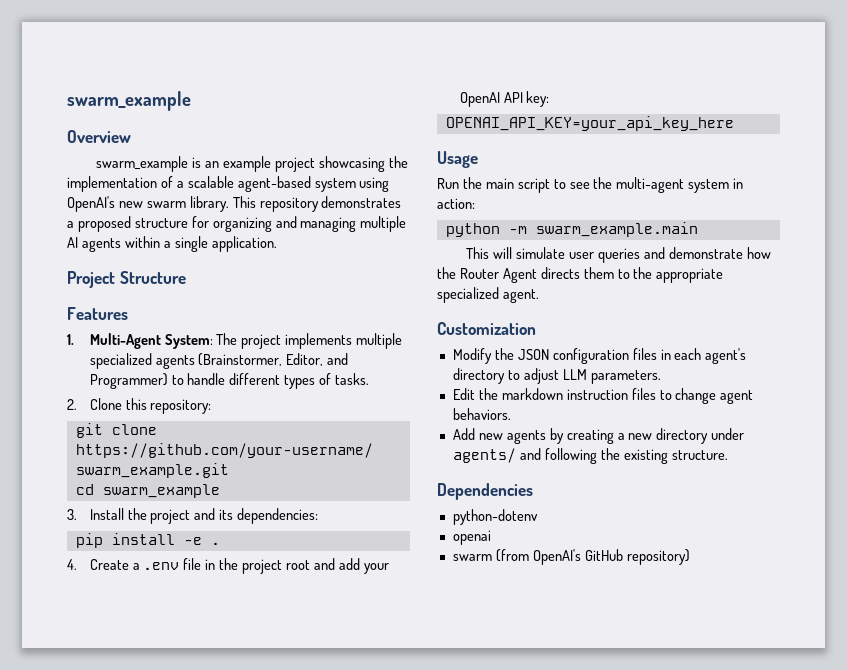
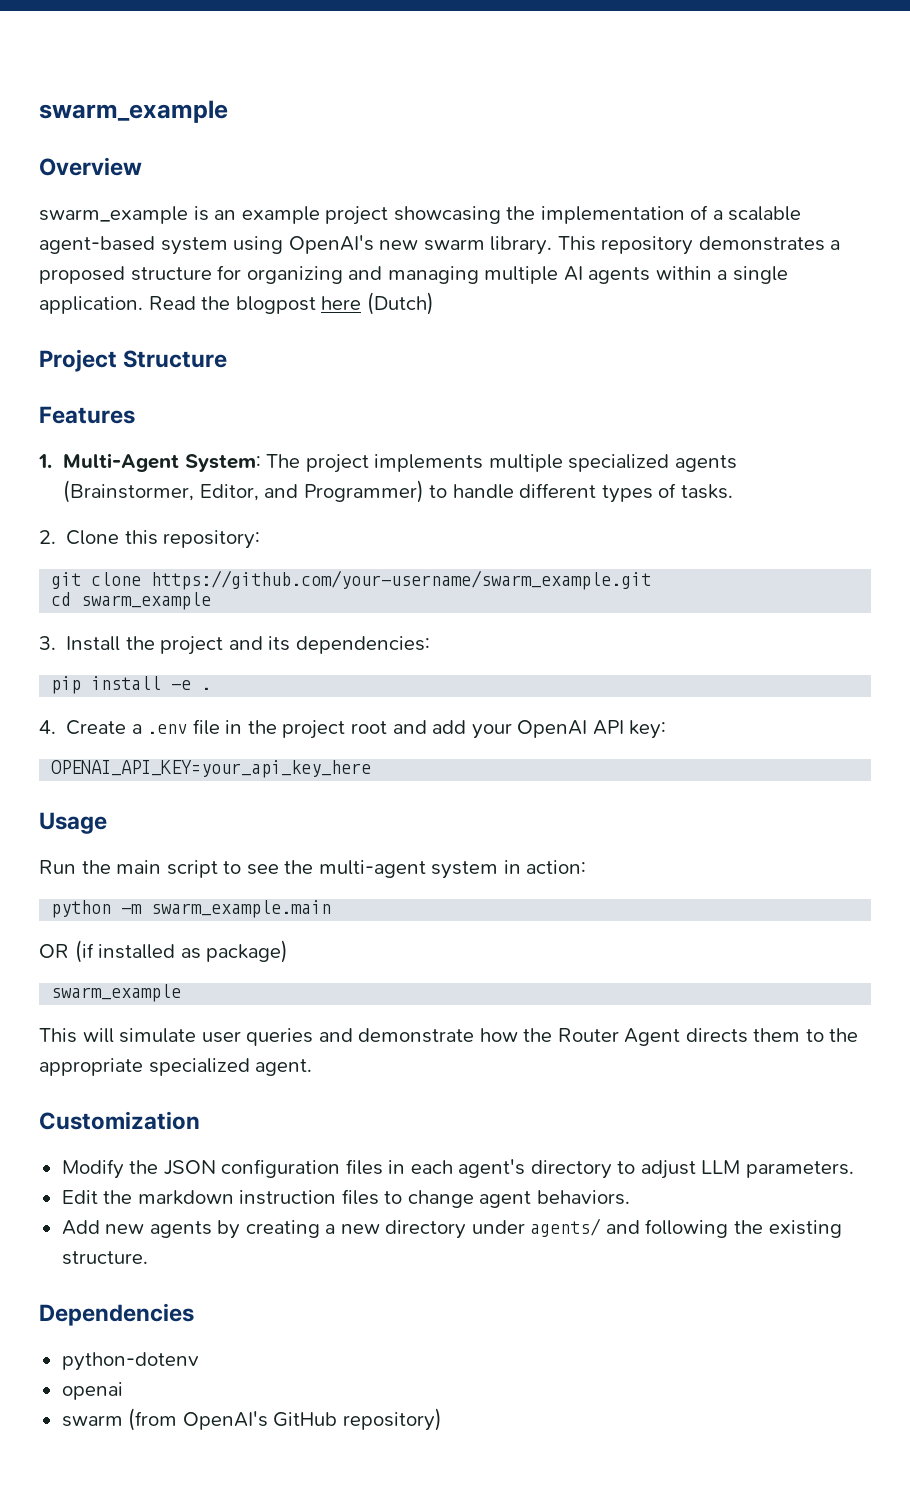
(277, 244) none -> [148,292,434,315] Read the blogpost here (Dutch)
(698, 229) none -> [39,940,289,963] [51,984,182,1002] // OR (if installed as package) // swarm_example

